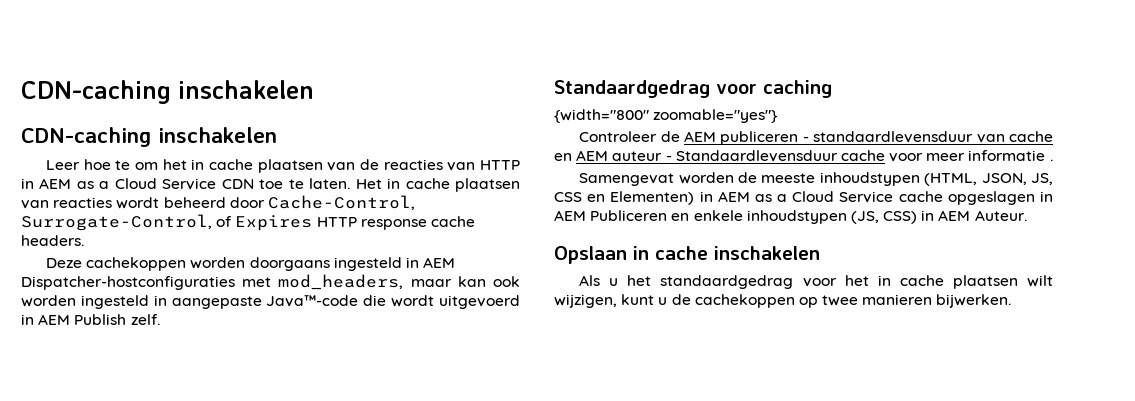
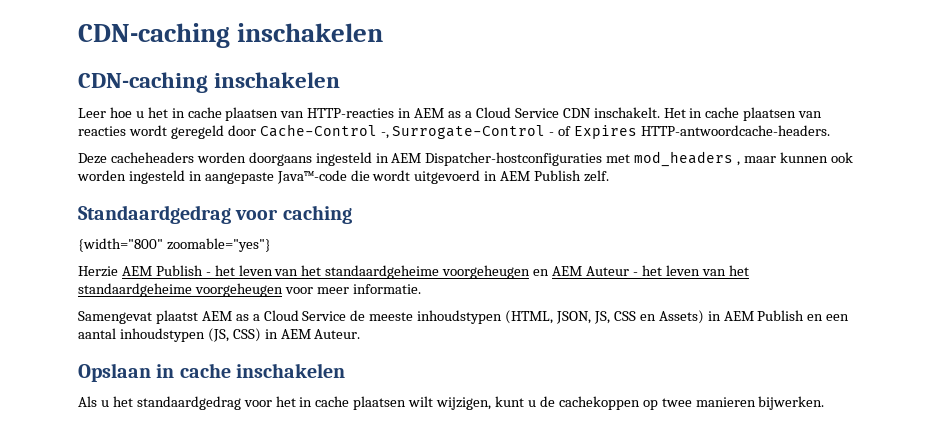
[115,160,159,170] te om -> [135,111,144,118] u
[360,159,520,171] de reacties van HTTP -> [307,108,395,118] HTTP-reacties
[259,178,351,189] toe te laten. -> [593,107,660,118] inschakelt.
[163,195,415,210] [21,214,475,231] [21,235,84,246] beheerd door Cache-Control, Surrogate-Control, of Expires HTTP response cache headers. -> [170,124,831,139] geregeld door Cache-Control -, Surrogate-Control - of Expires HTTP-antwoordcache-headers.
[86,257,187,271] cachekoppen -> [110,152,194,163] cacheheaders
[278,274,486,290] mod_headers, maar kan -> [634,151,828,167] mod_headers , maar kunnen
[579,131,1053,145] [554,150,1053,162] [579,172,734,186] Controleer de AEM publiceren - standaardlevensduur van cache en AEM auteur - Standaardlevensduur cache voor meer informatie . // Samengevat worden -> [78,265,749,279] [78,283,421,297] [78,310,347,324] Herzie AEM Publish - het leven van het standaardgeheime voorgeheugen en AEM Auteur - het leven van het standaardgeheime voorgeheugen voor meer informatie. // Samengevat plaatst AEM as a Cloud Service
[610,191,1053,205] [554,210,743,221] Elementen) in AEM as a Cloud Service cache opgeslagen in AEM Publiceren en enkele -> [658,310,850,324] [78,328,116,339] Assets) in AEM Publish en een aantal

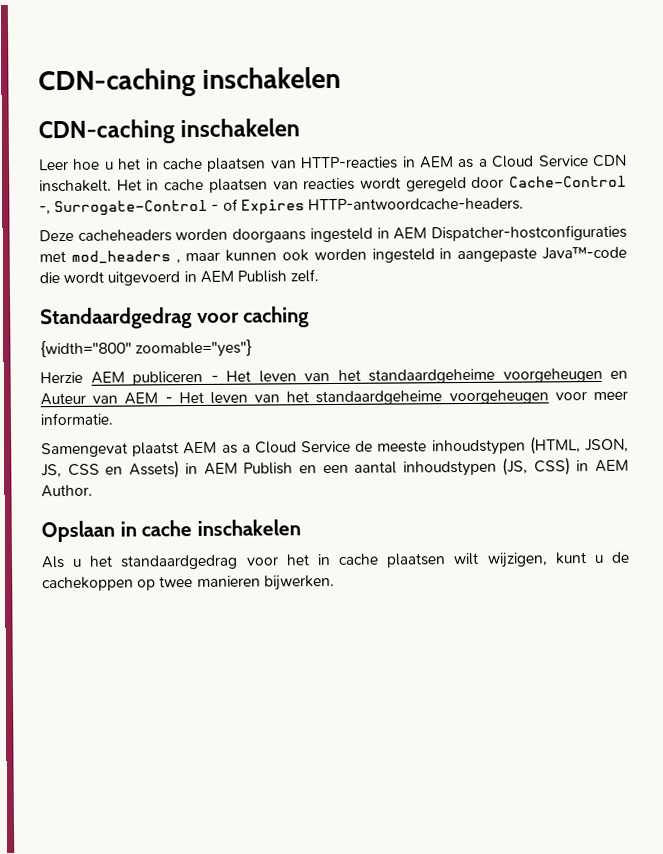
[155,265,235,276] Publish - het -> [132,370,251,386] publiceren - Het
[552,265,662,276] AEM Auteur - het -> [40,391,204,406] Auteur van AEM - Het
[314,329,361,339] Auteur. -> [41,484,93,498] Author.

